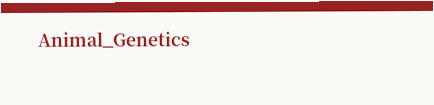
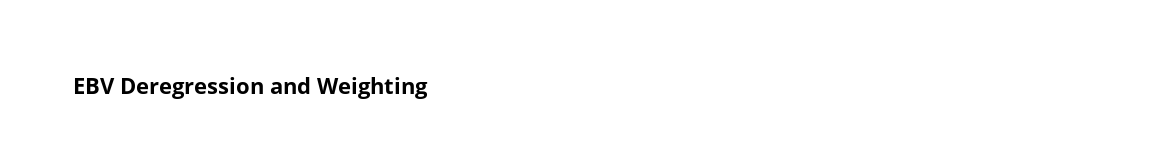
[37,31,190,49] Animal_Genetics -> [73,77,428,99] EBV Deregression and Weighting

